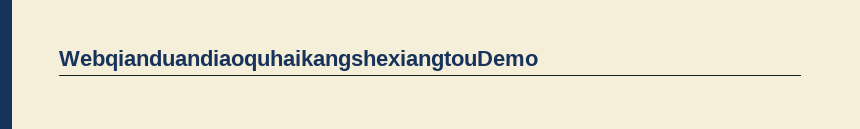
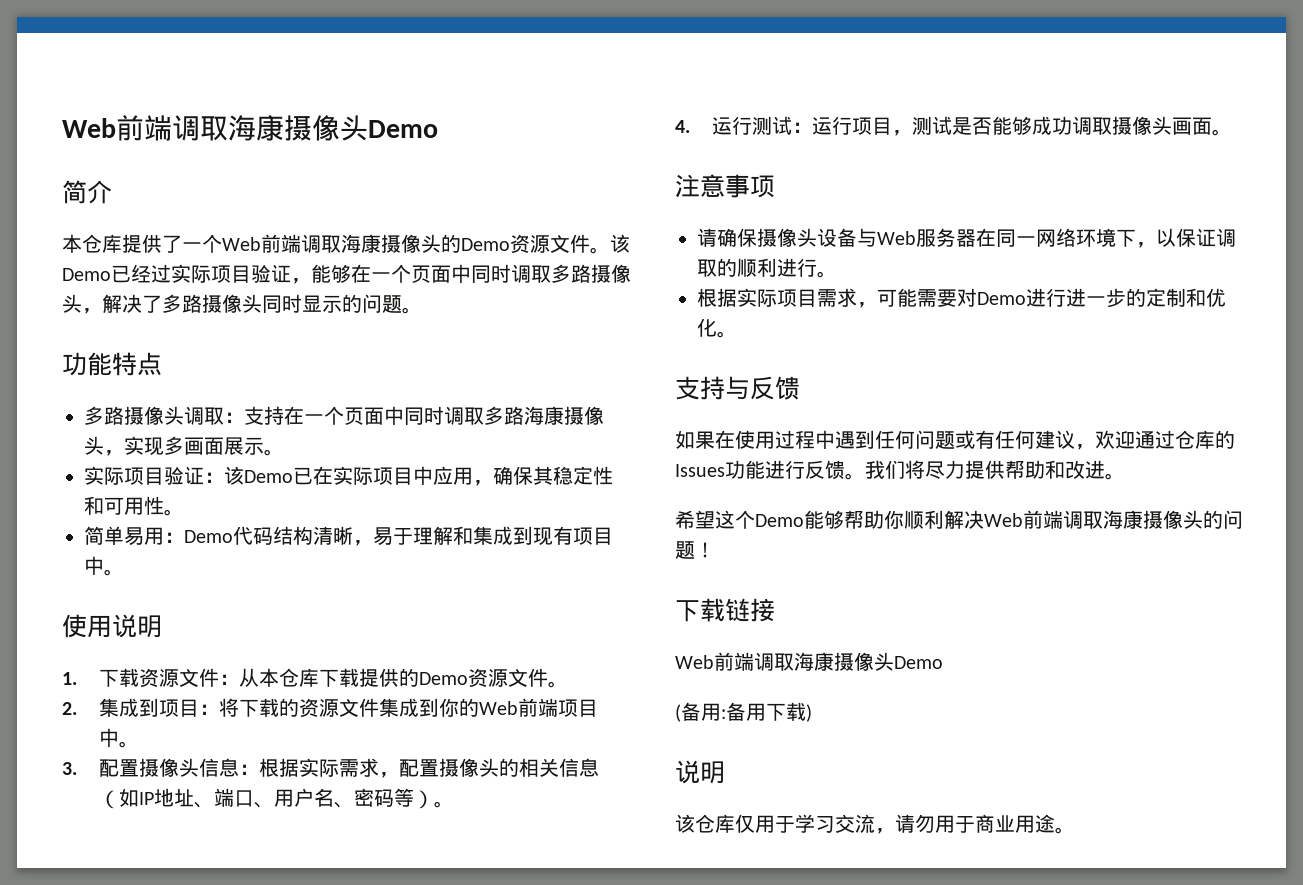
[59,50,538,71] WebqianduandiaoquhaikangshexiangtouDemo -> [62,115,438,141] [62,180,112,204] [62,234,630,254] [62,264,631,284] [62,294,422,314] [62,352,162,376] [84,406,604,425] [84,436,284,456] [84,466,613,486] [84,496,184,516] [84,526,613,546] [84,556,124,576] [62,614,162,638] [62,668,569,688] [62,698,599,718] [99,728,140,748] [62,758,600,778] [99,788,455,809] [675,116,1233,136] [675,174,775,198] [697,228,1236,248] [697,258,837,278] [697,288,1226,308] [697,318,737,338] [675,376,800,400] [675,430,1235,450] [675,460,1125,480] [675,510,1243,529] [675,541,715,559] [675,598,775,622] [675,652,943,671] [675,702,812,722] [675,760,725,784] [675,814,1075,834] Web前端调取海康摄像头Demo // 简介 // 本仓库提供了一个Web前端调取海康摄像头的Demo资源文件。该Demo已经过实际项目验证，能够在一个页面中同时调取多路摄像头，解决了多路摄像头同时显示的问题。 // 功能特点 // 多路摄像头调取：支持在一个页面中同时调取多路海康摄像头，实现多画面展示。 // 实际项目验证：该Demo已在实际项目中应用，确保其稳定性和可用性。 // 简单易用：Demo代码结构清晰，易于理解和集成到现有项目中。 // 使用说明 // 1.下载资源文件：从本仓库下载提供的Demo资源文件。 // 2.集成到项目：将下载的资源文件集成到你的Web前端项目中。 // 3.配置摄像头信息：根据实际需求，配置摄像头的相关信息（如IP地址、端口、用户名、密码等）。 // 4.运行测试：运行项目，测试是否能够成功调取摄像头画面。 // 注意事项 // 请确保摄像头设备与Web服务器在同一网络环境下，以保证调取的顺利进行。 // 根据实际项目需求，可能需要对Demo进行进一步的定制和优化。 // 支持与反馈 // 如果在使用过程中遇到任何问题或有任何建议，欢迎通过仓库的Issues功能进行反馈。我们将尽力提供帮助和改进。 // 希望这个Demo能够帮助你顺利解决Web前端调取海康摄像头的问题！ // 下载链接 // Web前端调取海康摄像头Demo // (备用:备用下载) // 说明 // 该仓库仅用于学习交流，请勿用于商业用途。

